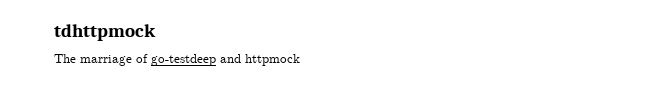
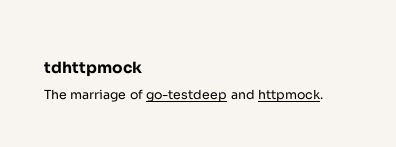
[245,54,300,66] httpmock -> [257,89,323,102] httpmock.

